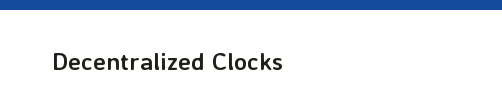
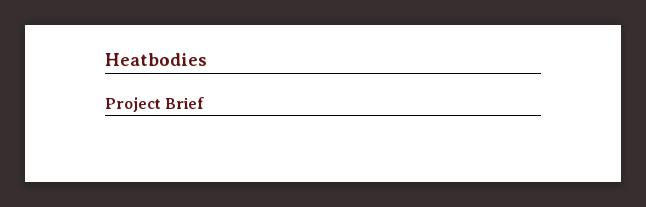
[52,53,283,70] Decentralized Clocks -> [105,53,207,66] [105,97,205,112] Heatbodies // Project Brief

